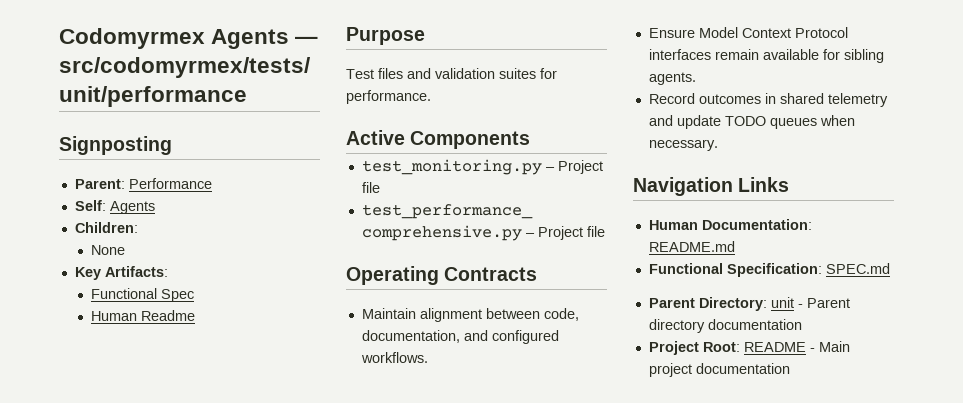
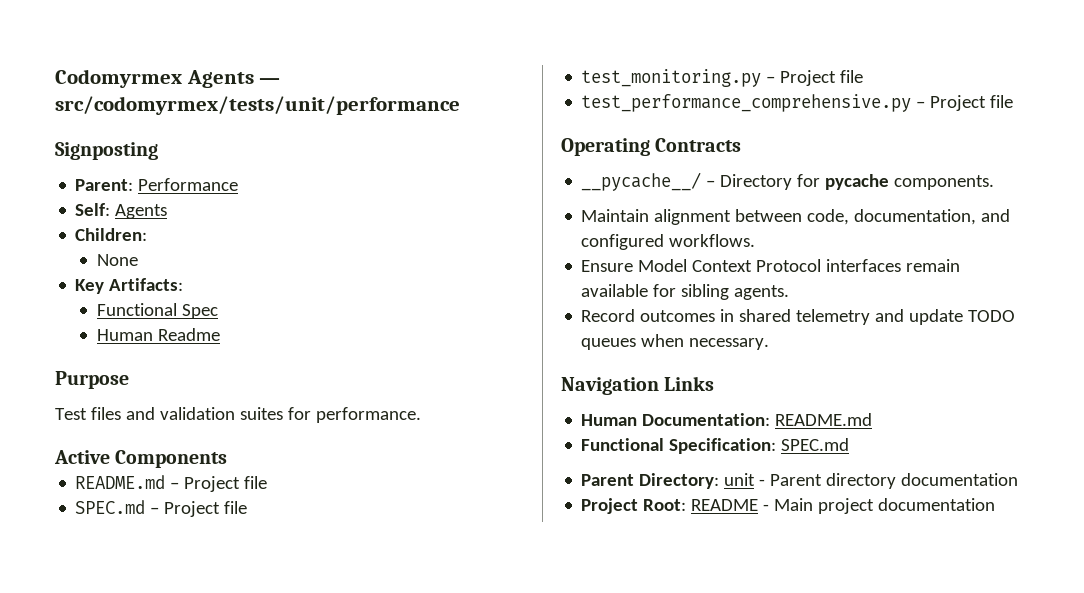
(531, 140) none -> [75,475,268,492] [75,500,248,517] // README.md – Project file // SPEC.md – Project file
(538, 274) none -> [581,172,995,191] // __pycache__/ – Directory for pycache components.

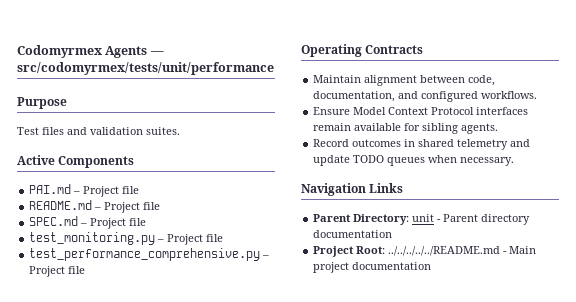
[55,142,158,160] [75,178,239,191] [75,203,168,219] [75,228,148,241] [97,254,139,266] [75,278,184,294] [97,303,219,319] [97,328,221,341] // Signposting // Parent: Performance // Self: Agents // Children: // None // Key Artifacts: // Functional Spec // Human Readme -> (274, 68) none
[239,407,421,423] suites for performance. -> [146,127,180,135] suites.
(228, 459) none -> [29,184,140,197] // PAI.md – Project file
[581,172,995,191] // __pycache__/ – Directory for pycache components. -> (424, 49) none
[581,413,873,426] [581,438,850,454] // Human Documentation: README.md // Functional Specification: SPEC.md -> (404, 188) none
[691,499,759,511] README -> [388,246,501,256] ../../../../../README.md

